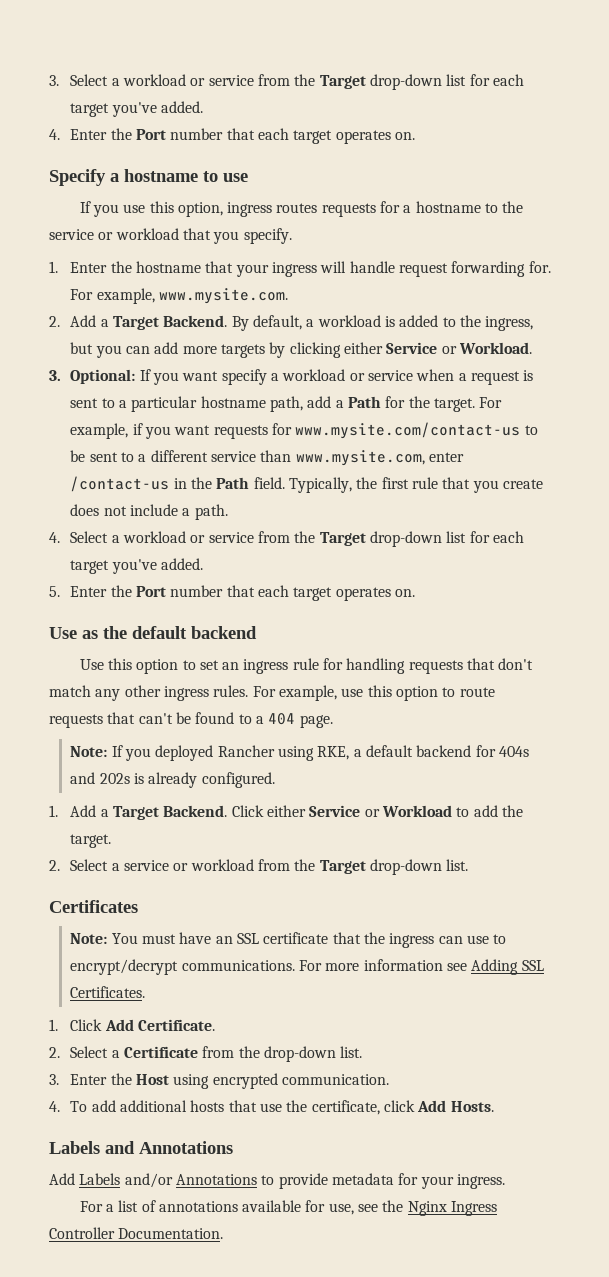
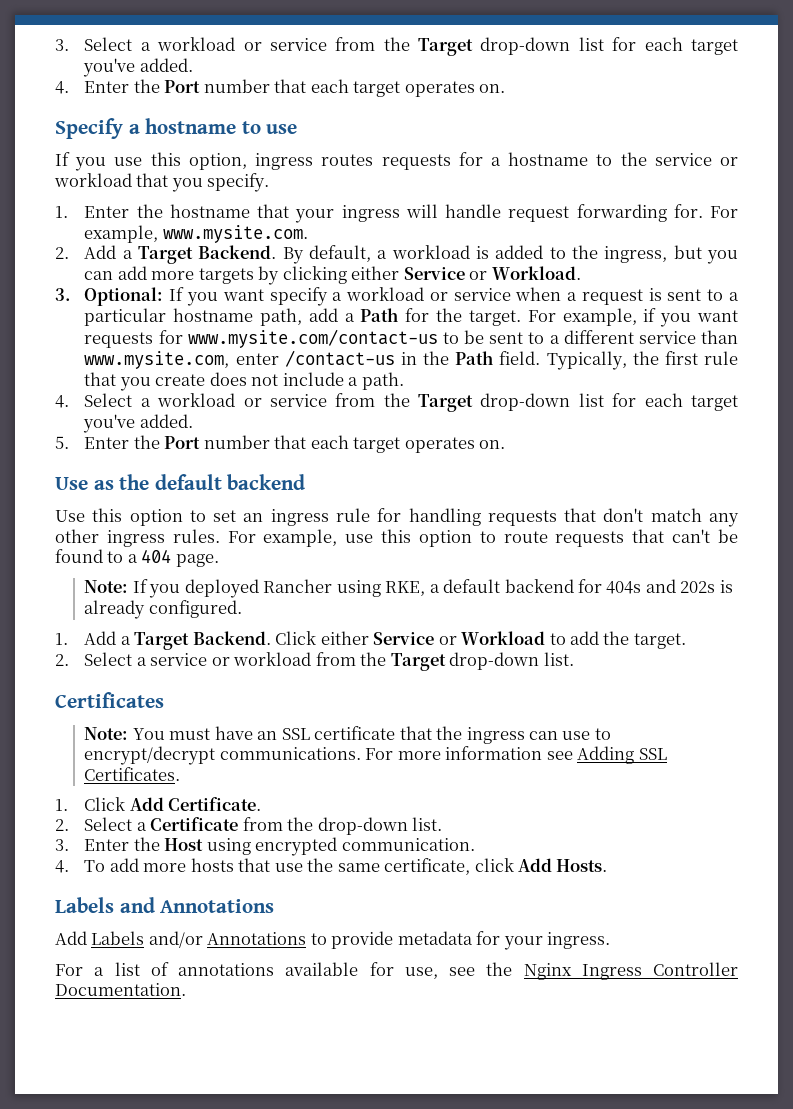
[119,1100,187,1112] additional -> [143,863,187,872] more
(308, 1106) none -> [337,863,380,872] same

